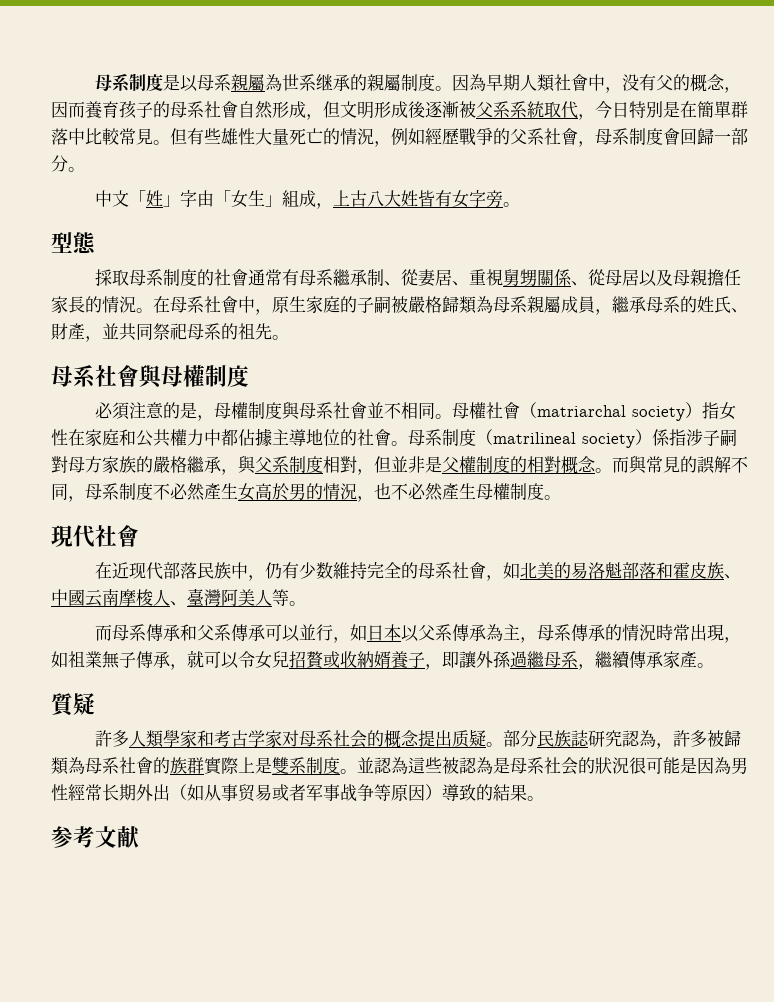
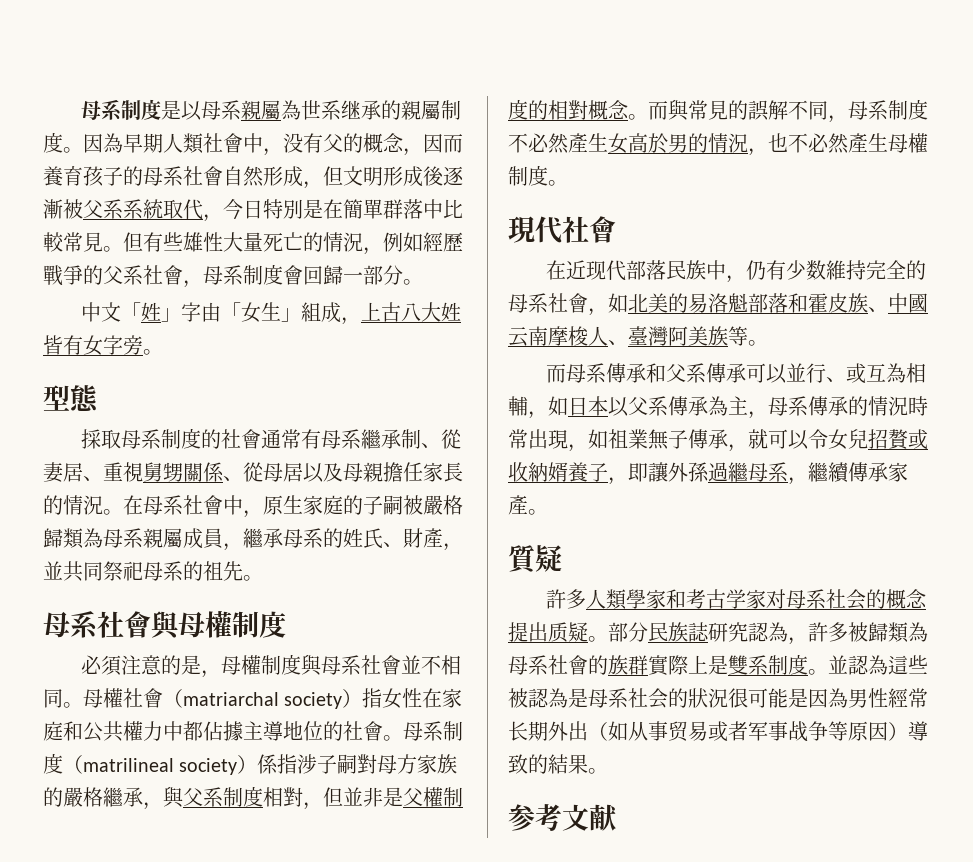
[255,589,272,606] 人 -> [708,326,728,346] 族
(334, 632) none -> [826,363,927,384] [508,396,528,416] 、或互為相輔

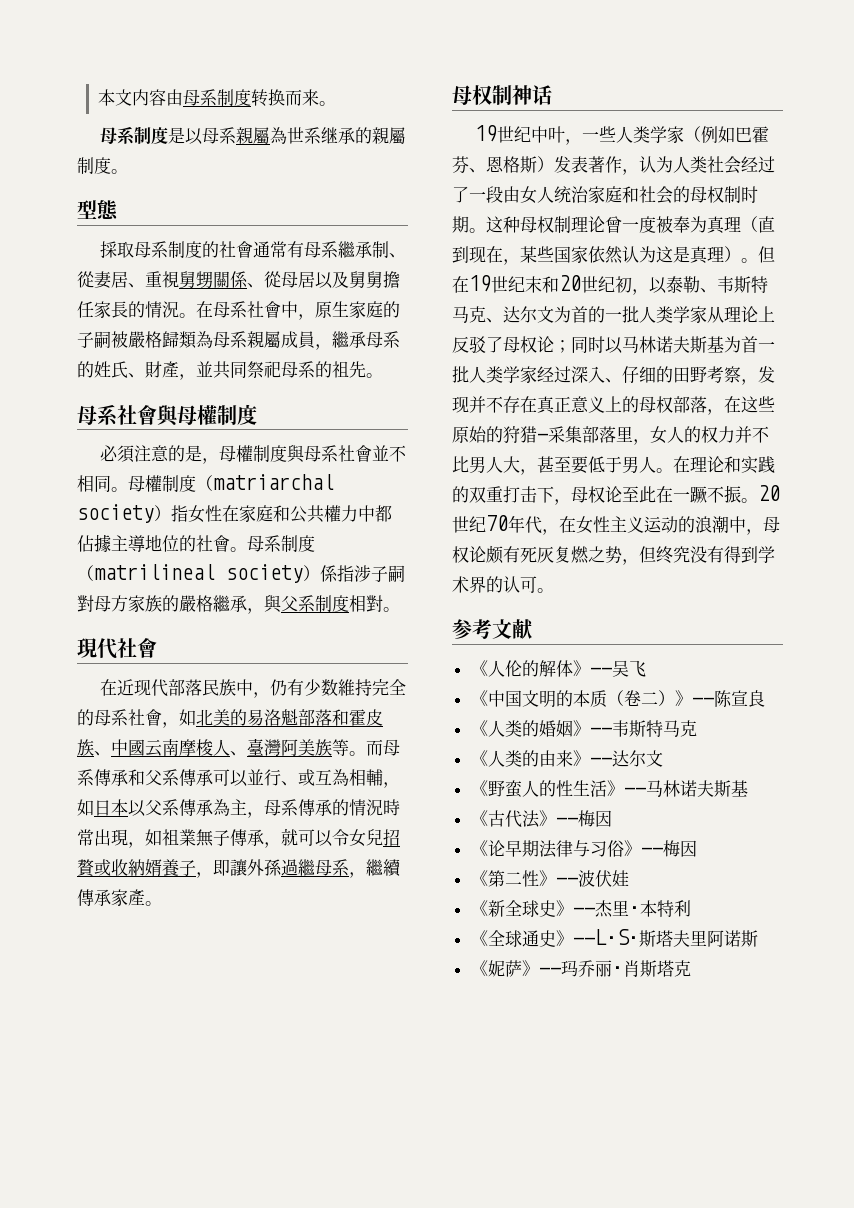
(81, 110) none -> [97,89,336,107] 本文内容由母系制度转换而来。 //
[83,133,463,156] [43,166,464,189] [43,199,463,222] [43,232,463,255] [43,264,423,288] [81,302,462,325] [43,335,163,356] 因為早期人類社會中，没有父的概念，因而養育孩子的母系社會自然形成，但文明形成後逐漸被父系系統取代，今日特別是在簡單群落中比較常見。但有些雄性大量死亡的情況，例如經歷戰爭的父系社會，母系制度會回歸一部分。 // 中文「姓」字由「女生」組成，上古八大姓皆有女字旁。 -> (128, 171) none
[343,462,383,482] 母親 -> [349,271,383,289] 舅舅
[123,688,163,708] 社會 -> [162,475,196,492] 制度
[303,787,463,810] [508,99,928,123] [508,133,928,156] [508,165,548,186] ，但並非是父權制度的相對概念。而與常見的誤解不同，母系制度不必然產生女高於男的情況，也不必然產生母權制度 -> (383, 603) none
(768, 343) // -> (366, 753) none
[508,545,562,574] [546,589,928,610] [508,622,928,645] [508,654,928,676] [508,688,928,709] [508,721,928,742] [508,754,608,774] [508,804,618,831] 質疑 // 許多人類學家和考古学家对母系社会的概念提出质疑。部分民族誌研究認為，許多被歸類為母系社會的族群實際上是雙系制度。並認為這些被認為是母系社会的狀況很可能是因為男性經常长期外出（如从事贸易或者军事战争等原因）導致的結果。 // 参考文献 -> [452,85,552,105] [475,125,770,145] [452,156,775,175] [452,186,758,204] [452,216,775,234] [452,246,775,265] [452,275,768,295] [452,306,775,324] [452,336,775,354] [452,366,775,385] [452,396,775,415] [452,426,769,445] [452,456,775,475] [452,485,780,505] [452,515,780,535] [452,545,775,565] [452,576,554,593] [452,619,533,639] [470,660,646,677] [470,690,765,708] [470,720,697,738] [470,750,663,767] [470,780,748,798] [470,810,612,828] [470,840,697,858] [470,870,629,887] [470,900,691,918] [470,929,758,947] [470,960,691,977] 母权制神话 // 19世纪中叶，一些人类学家（例如巴霍芬、恩格斯）发表著作，认为人类社会经过了一段由女人统治家庭和社会的母权制时期。这种母权制理论曾一度被奉为真理（直到现在，某些国家依然认为这是真理）。但在19世纪末和20世纪初，以泰勒、韦斯特马克、达尔文为首的一批人类学家从理论上反驳了母权论；同时以马林诺夫斯基为首一批人类学家经过深入、仔细的田野考察，发现并不存在真正意义上的母权部落，在这些原始的狩猎-采集部落里，女人的权力并不比男人大，甚至要低于男人。在理论和实践的双重打击下，母权论至此在一蹶不振。20世纪70年代，在女性主义运动的浪潮中，母权论颇有死灰复燃之势，但终究没有得到学术界的认可。 // 参考文献 // 《人伦的解体》——吴飞 // 《中国文明的本质（卷二）》——陈宣良 // 《人类的婚姻》——韦斯特马克 // 《人类的由来》——达尔文 // 《野蛮人的性生活》——马林诺夫斯基 // 《古代法》——梅因 // 《论早期法律与习俗》——梅因 // 《第二性》——波伏娃 // 《新全球史》——杰里·本特利 // 《全球通史》——L·S·斯塔夫里阿诺斯 // 《妮萨》——玛乔丽·肖斯塔克

